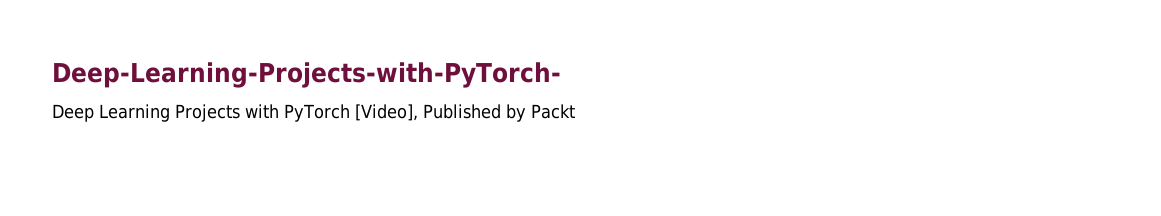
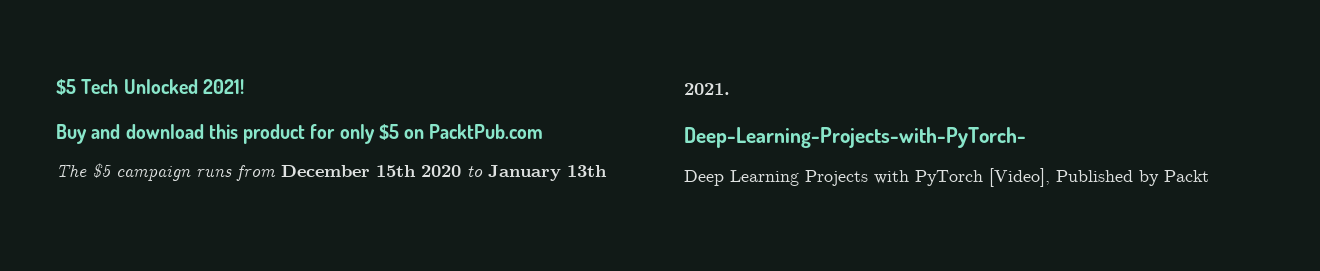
(52, 75) none -> [56,79,244,95] [56,124,544,144] [56,163,607,181] [684,83,730,95] $5 Tech Unlocked 2021! // Buy and download this product for only $5 on PacktPub.com // The $5 campaign runs from December 15th 2020 to January 13th 2021. //

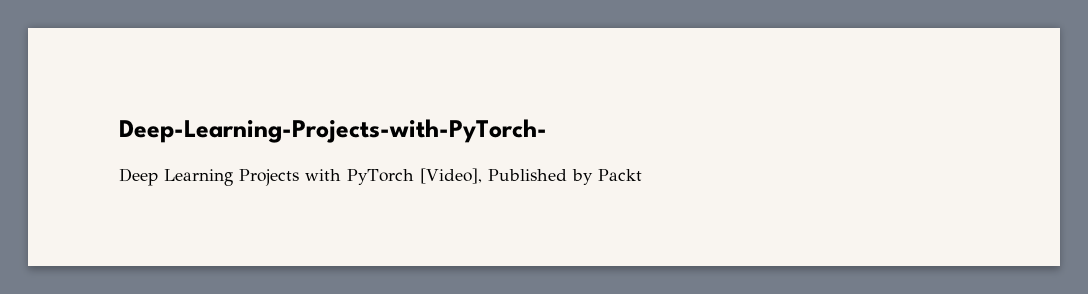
[56,79,244,95] [56,124,544,144] [56,163,607,181] [684,83,730,95] $5 Tech Unlocked 2021! // Buy and download this product for only $5 on PacktPub.com // The $5 campaign runs from December 15th 2020 to January 13th 2021. // -> (119, 131) none

